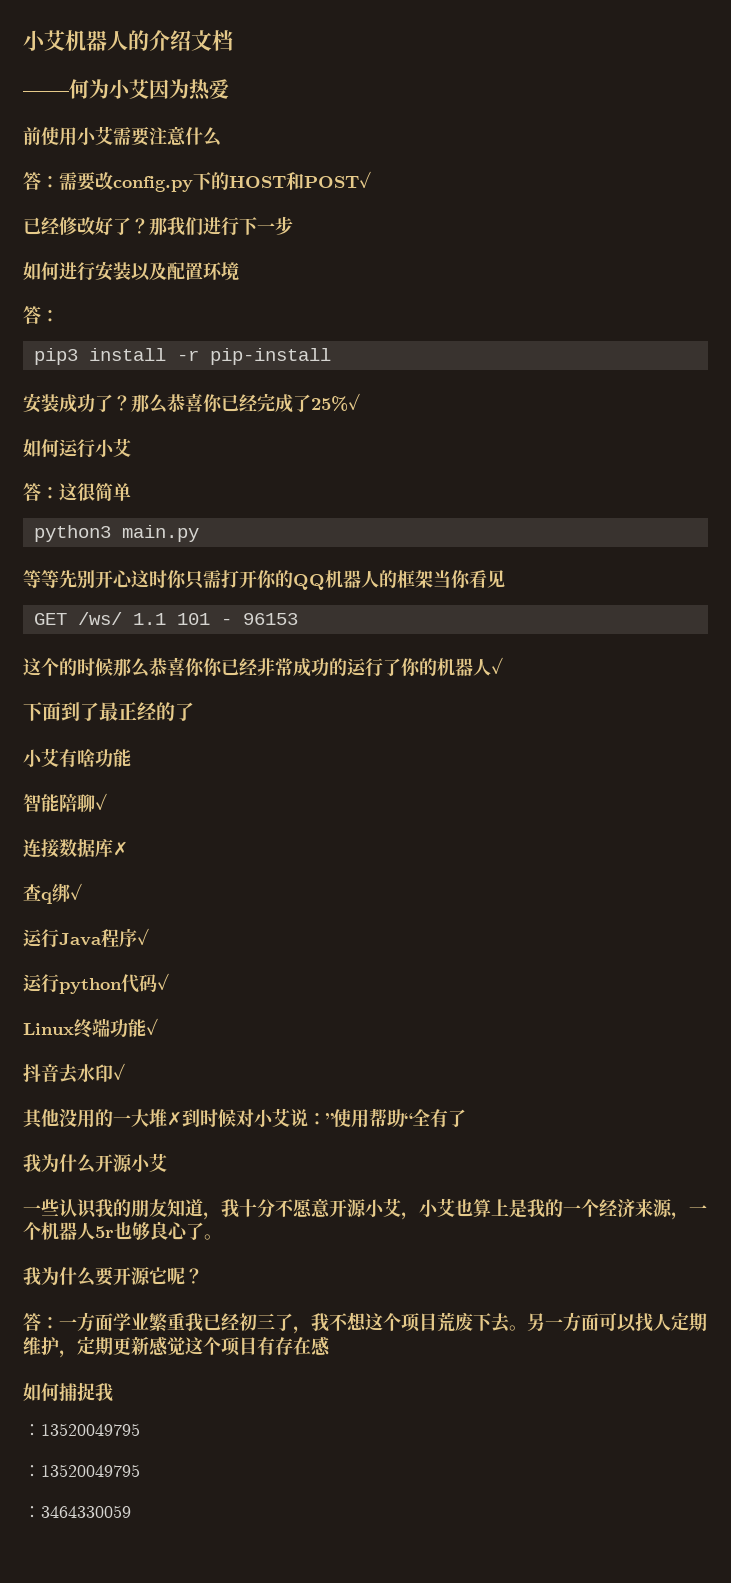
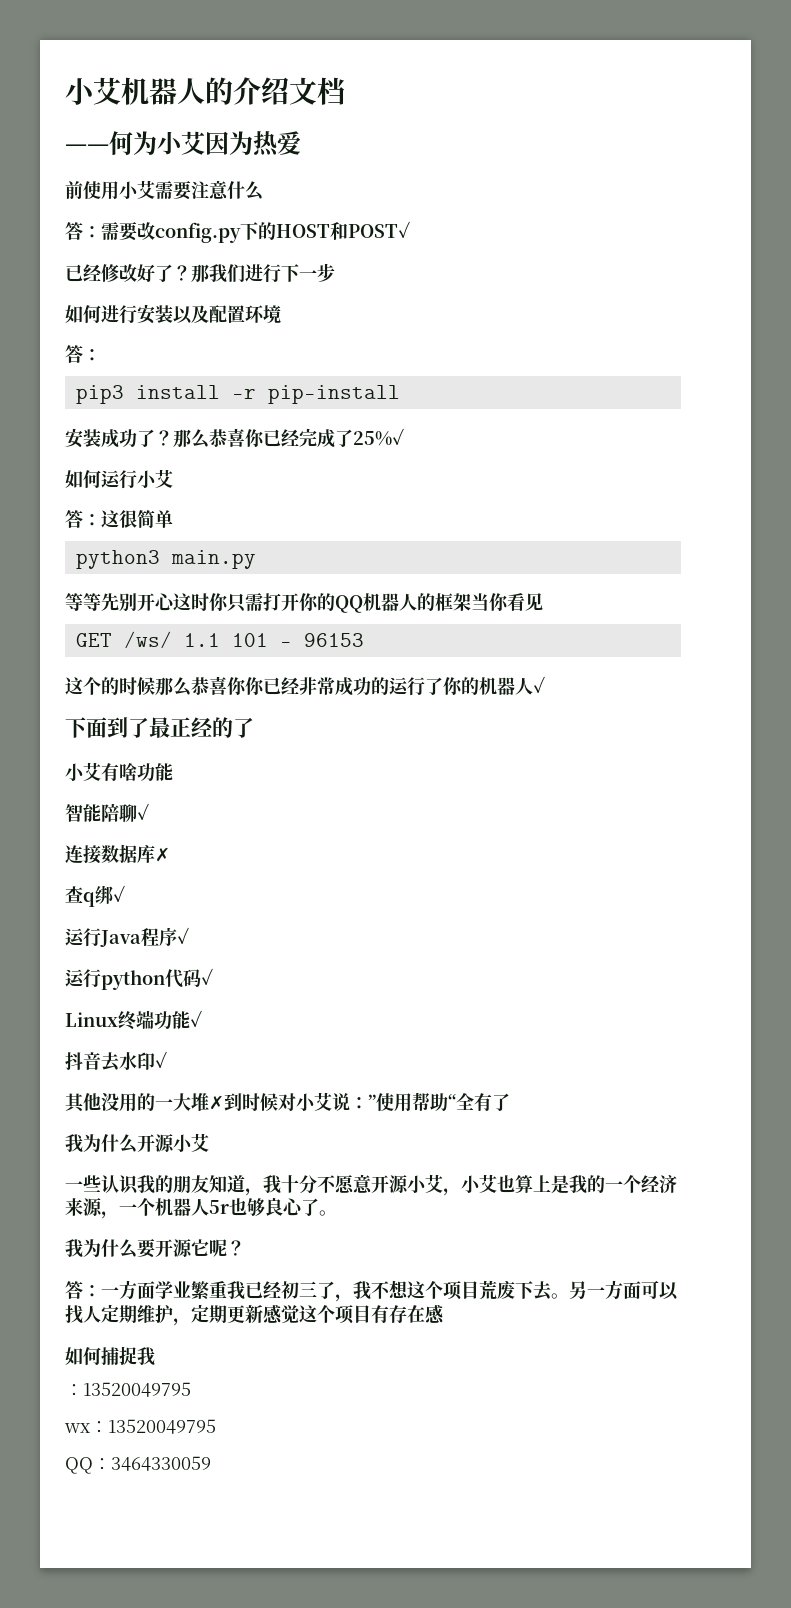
[23,1464,140,1477] ：13520049795 // -> [64,1419,216,1434] [65,1457,93,1474] wx：13520049795 // QQ

